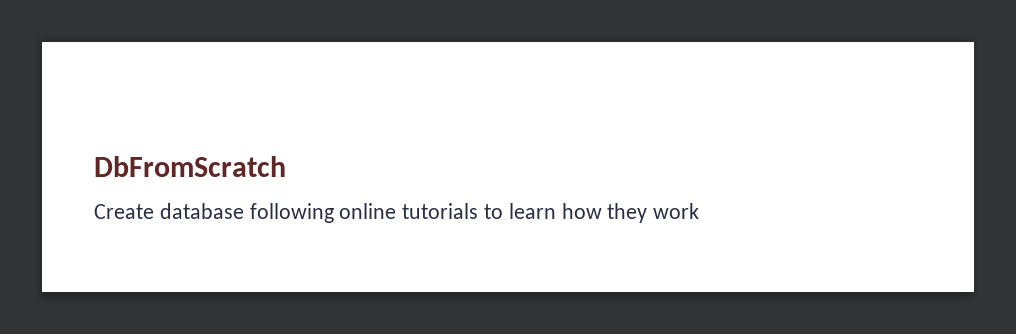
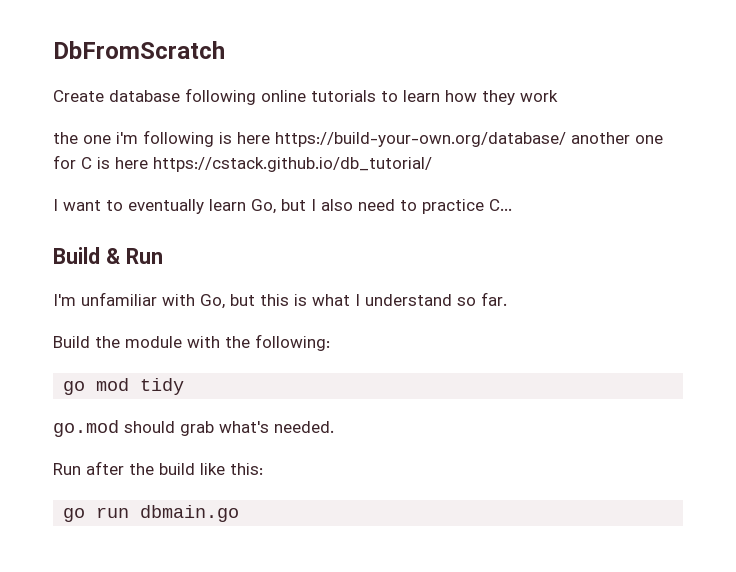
(700, 211) none -> [53,130,663,147] [53,155,432,172] [53,199,512,214] [53,247,163,264] [53,292,507,309] [53,334,330,351] [63,378,185,395] [53,420,334,437] [53,461,263,475] [63,505,240,522] // the one i'm following is here https://build-your-own.org/database/ another one for C is here https://cstack.github.io/db_tutorial/ // I want to eventually learn Go, but I also need to practice C... // Build & Run // I'm unfamiliar with Go, but this is what I understand so far. // Build the module with the following: // go mod tidy // go.mod should grab what's needed. // Run after the build like this: // go run dbmain.go

